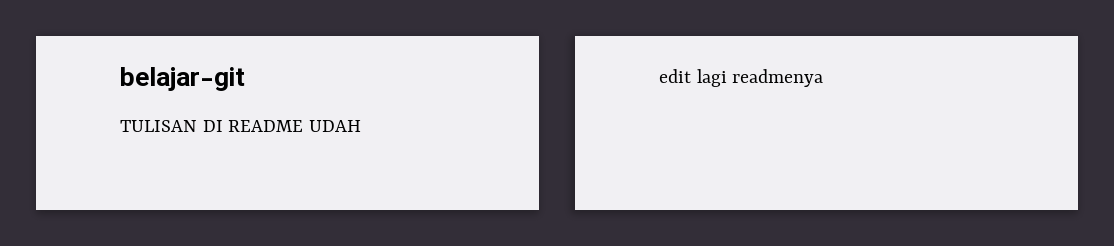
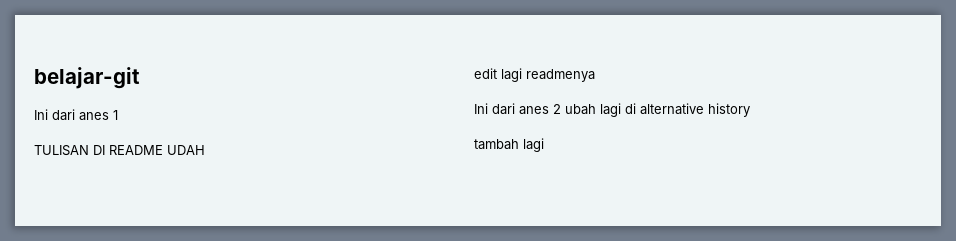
(245, 79) none -> [34,109,118,121] // Ini dari anes 1
(824, 78) none -> [474,103,750,117] [474,138,544,152] // Ini dari anes 2 ubah lagi di alternative history // tambah lagi

